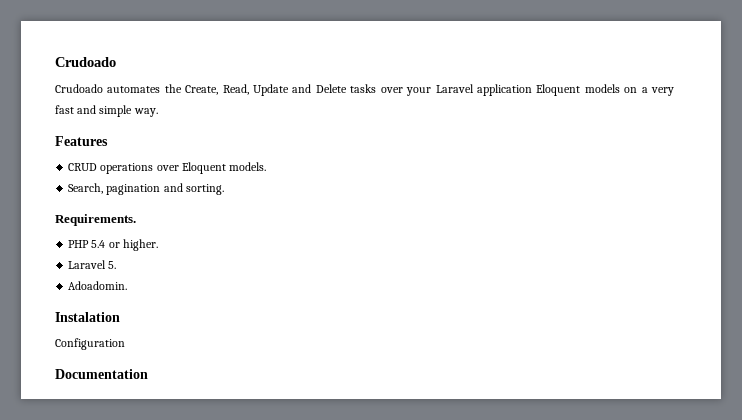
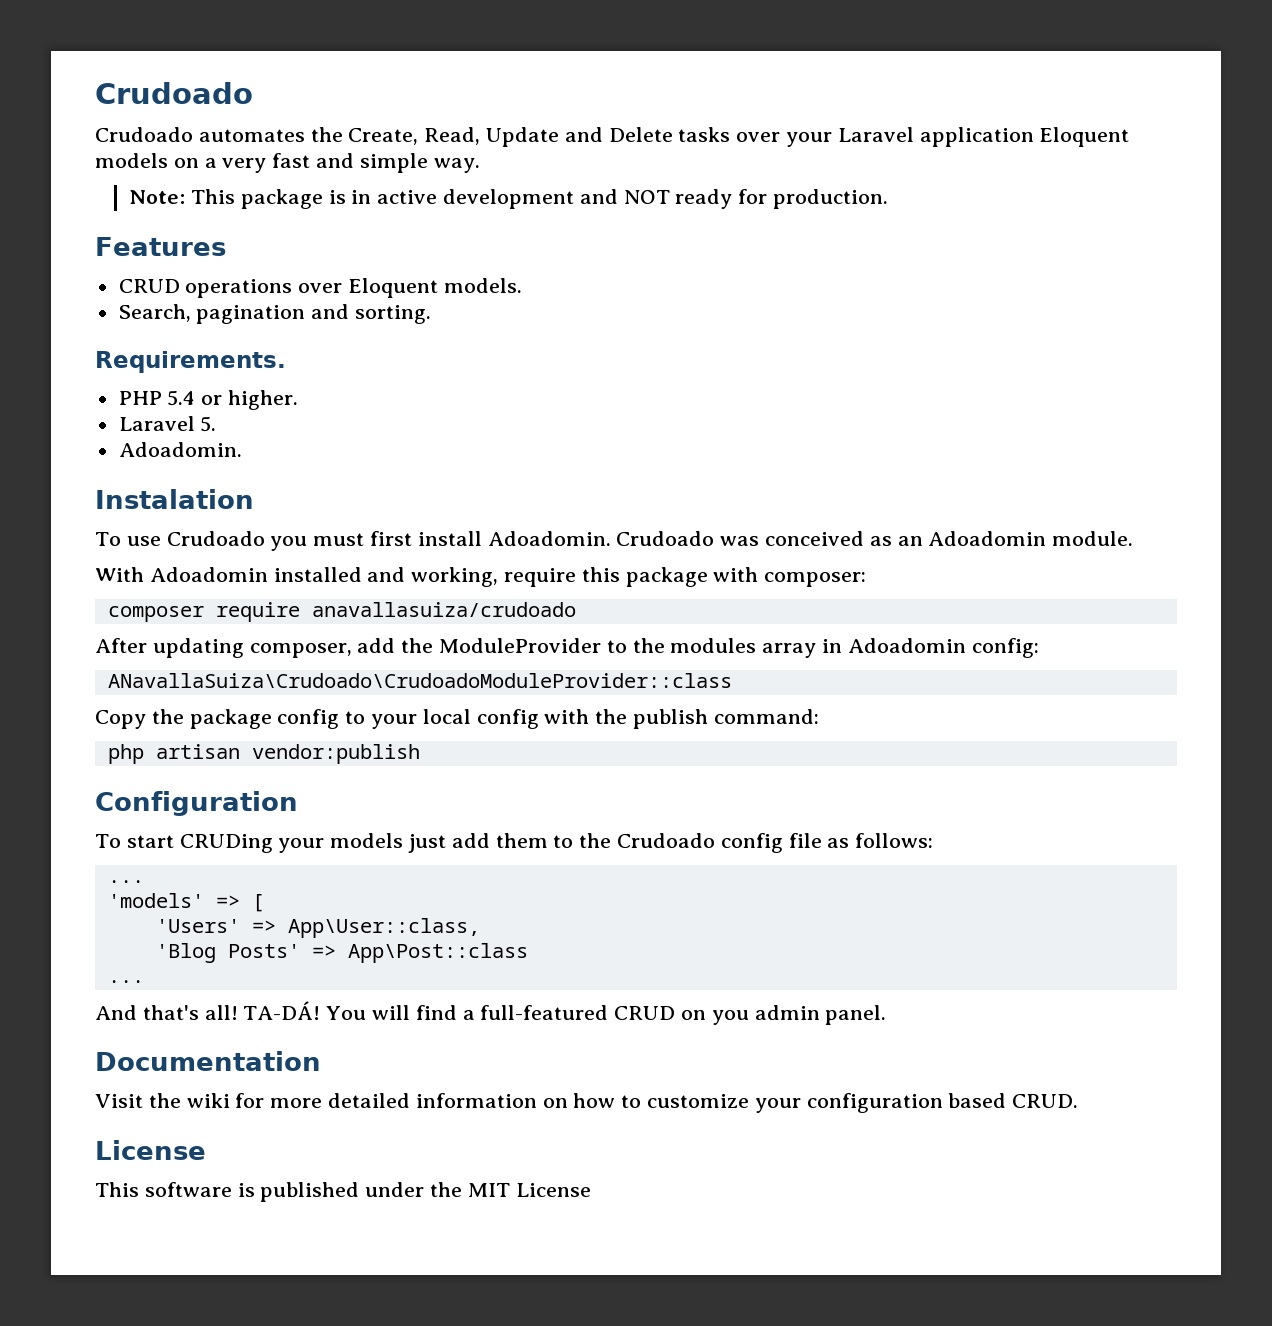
(158, 112) none -> [129,189,888,209] // Note: This package is in active development and NOT ready for production.
[55,338,125,350] [55,369,148,379] Configuration // Documentation -> [95,531,1134,551] [95,567,867,587] [107,602,576,622] [95,638,1039,658] [107,673,732,688] [95,709,819,729] [107,744,420,764] [95,791,298,816] [95,833,934,853] [107,880,144,883] [107,893,264,912] [155,918,480,938] [155,943,528,963] [107,980,144,983] [95,1001,887,1025] [95,1051,321,1071] [95,1093,1079,1113] [95,1140,206,1160] [95,1182,591,1202] To use Crudoado you must first install Adoadomin. Crudoado was conceived as an Adoadomin module. // With Adoadomin installed and working, require this package with composer: // composer require anavallasuiza/crudoado // After updating composer, add the ModuleProvider to the modules array in Adoadomin config: // ANavallaSuiza\Crudoado\CrudoadoModuleProvider::class // Copy the package config to your local config with the publish command: // php artisan vendor:publish // Configuration // To start CRUDing your models just add them to the Crudoado config file as follows: // ... // 'models' => [ // 'Users' => App\User::class, // 'Blog Posts' => App\Post::class // ... // And that's all! TA-DÁ! You will find a full-featured CRUD on you admin panel. // Documentation // Visit the wiki for more detailed information on how to customize your configuration based CRUD. // License // This software is published under the MIT License

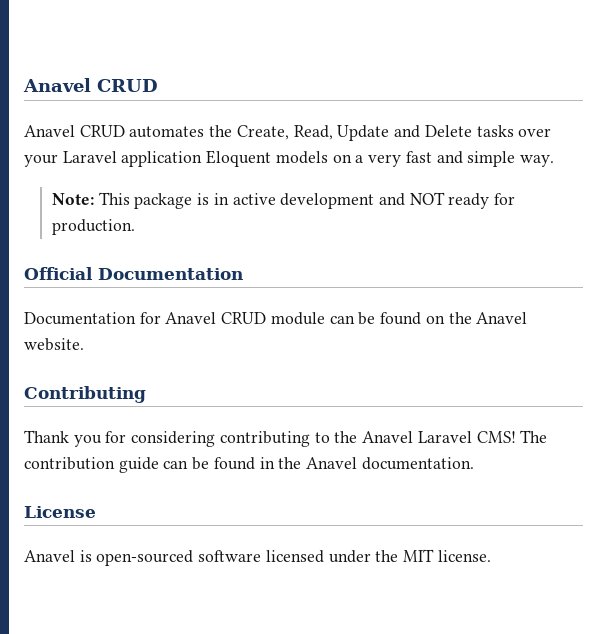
[95,82,253,104] [95,127,193,142] Crudoado // Crudoado -> [23,78,158,92] [24,125,125,137] Anavel CRUD // Anavel CRUD
[95,237,226,256] [118,278,522,298] [118,304,432,324] [95,351,286,373] [118,390,299,410] [118,416,217,432] [118,442,242,457] [95,489,254,509] [95,531,1134,551] [95,567,867,587] [107,602,576,622] [95,638,1039,658] [107,673,732,688] [95,709,819,729] [107,744,420,764] [95,791,298,816] [95,833,934,853] [107,880,144,883] [107,893,264,912] [155,918,480,938] [155,943,528,963] [107,980,144,983] [95,1001,887,1025] [95,1051,321,1071] [95,1093,1079,1113] [95,1140,206,1160] [95,1182,360,1202] Features // CRUD operations over Eloquent models. // Search, pagination and sorting. // Requirements. // PHP 5.4 or higher. // Laravel 5. // Adoadomin. // Instalation // To use Crudoado you must first install Adoadomin. Crudoado was conceived as an Adoadomin module. // With Adoadomin installed and working, require this package with composer: // composer require anavallasuiza/crudoado // After updating composer, add the ModuleProvider to the modules array in Adoadomin config: // ANavallaSuiza\Crudoado\CrudoadoModuleProvider::class // Copy the package config to your local config with the publish command: // php artisan vendor:publish // Configuration // To start CRUDing your models just add them to the Crudoado config file as follows: // ... // 'models' => [ // 'Users' => App\User::class, // 'Blog Posts' => App\Post::class // ... // And that's all! TA-DÁ! You will find a full-featured CRUD on you admin panel. // Documentation // Visit the wiki for more detailed information on how to customize your configuration based CRUD. // License // This software is published -> [24,267,243,280] [24,312,528,325] [24,338,84,351] [24,386,146,403] [24,430,548,447] [24,457,474,473] [24,506,96,518] [24,550,324,566] Official Documentation // Documentation for Anavel CRUD module can be found on the Anavel website. // Contributing // Thank you for considering contributing to the Anavel Laravel CMS! The contribution guide can be found in the Anavel documentation. // License // Anavel is open-sourced software licensed
[515,1183,591,1197] License -> [437,550,491,562] license.

